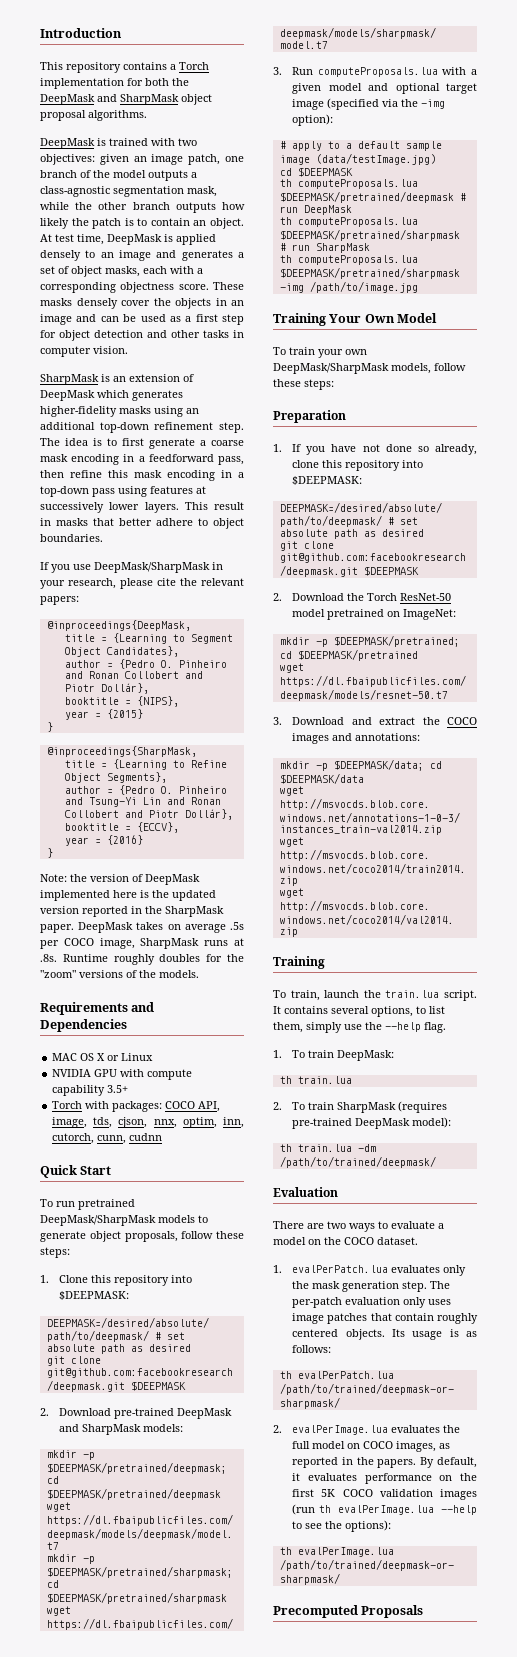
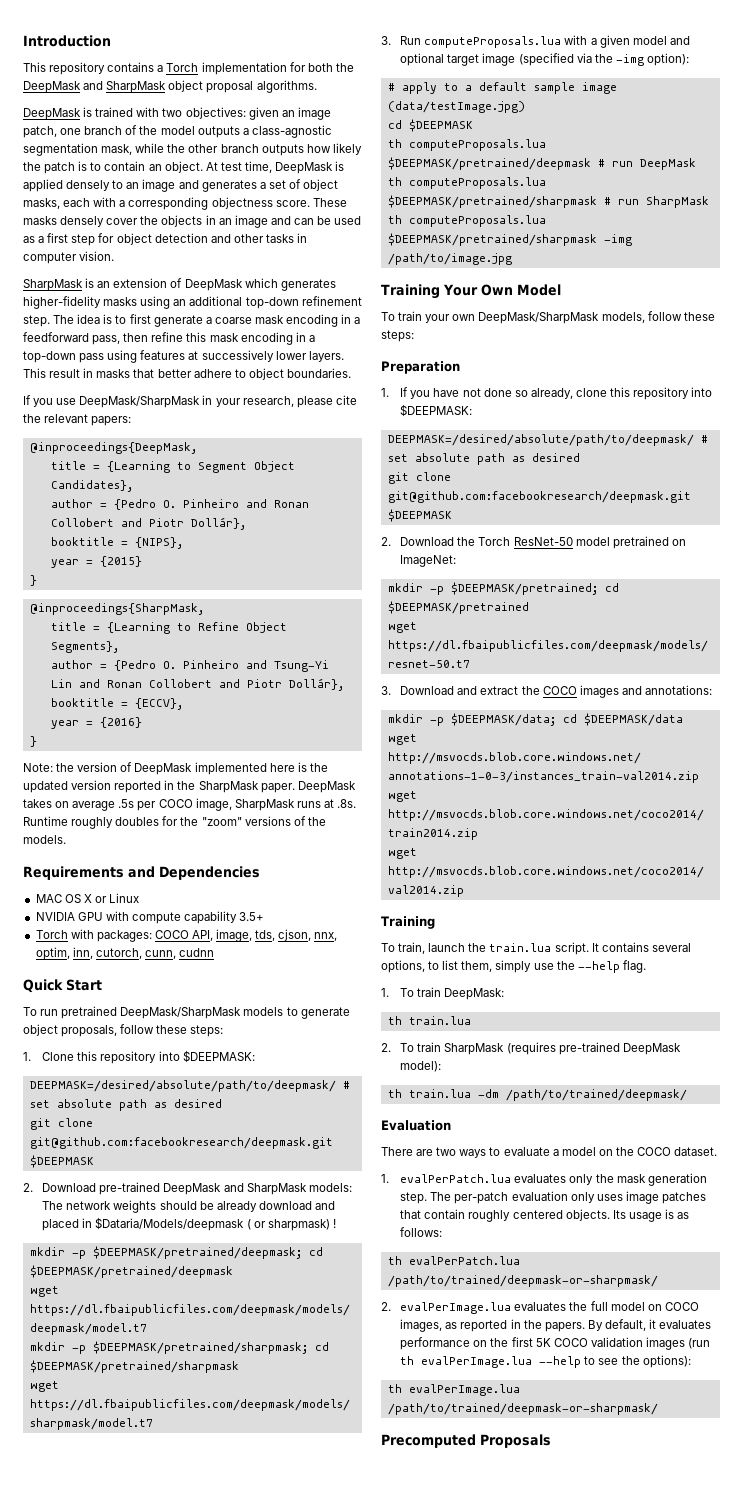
(184, 1428) none -> [42,1200,335,1213] [42,1217,336,1231] The network weights should be already download and placed in $Dataria/Models/deepmask ( or sharpmask) !

